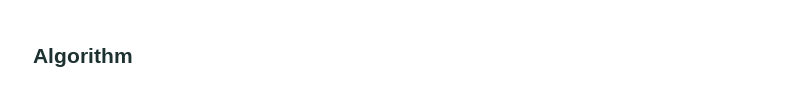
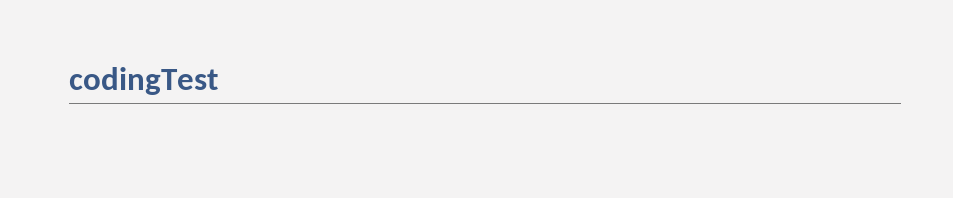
[33,48,133,67] Algorithm -> [69,67,218,95] codingTest

